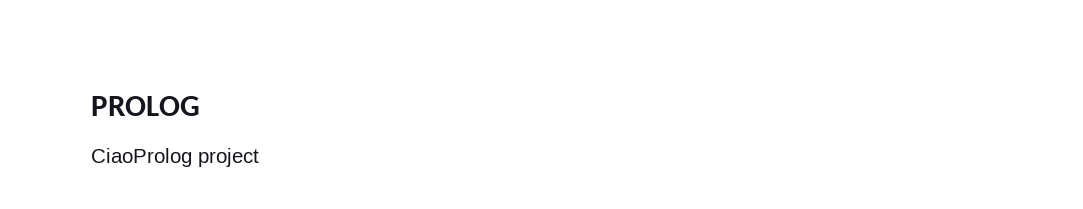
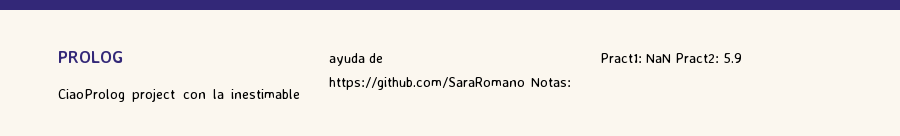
(259, 157) none -> [182,89,300,99] [329,53,383,66] [329,77,571,90] [600,53,742,63] con la inestimable ayuda de https://github.com/SaraRomano Notas: Pract1: NaN Pract2: 5.9

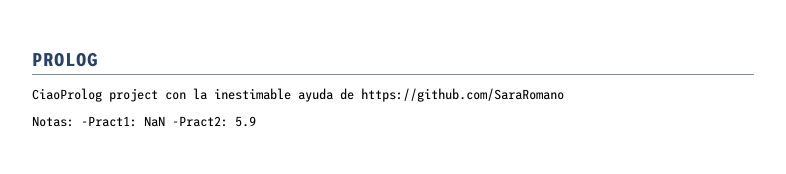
[531,78,571,87] [600,53,719,63] Notas: Pract1: NaN Pract2: -> [32,116,228,127] // Notas: -Pract1: NaN -Pract2:

